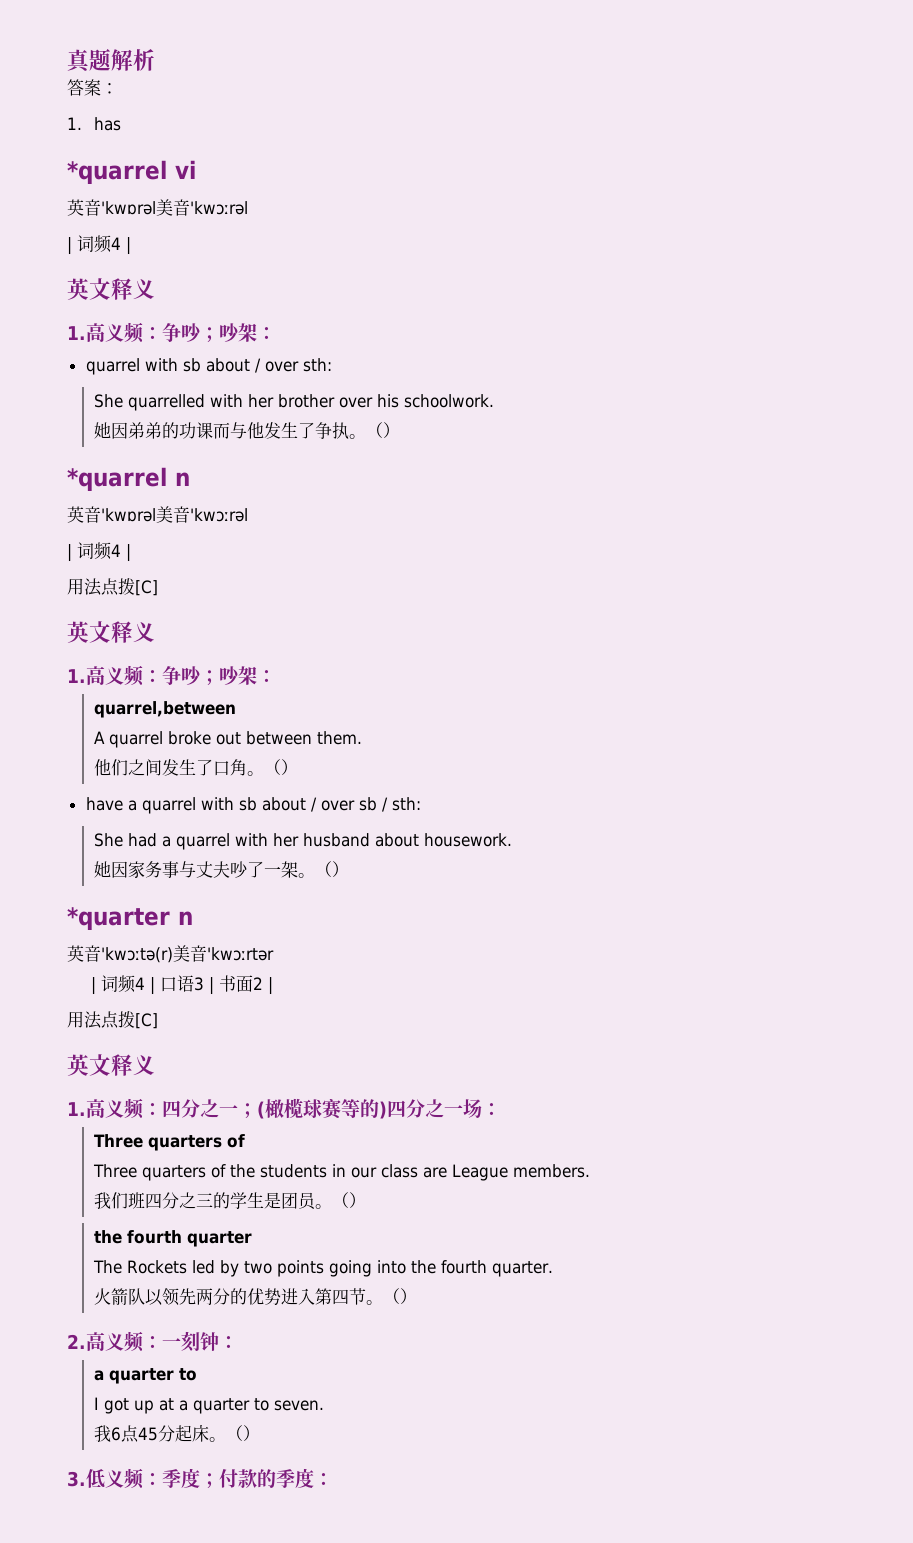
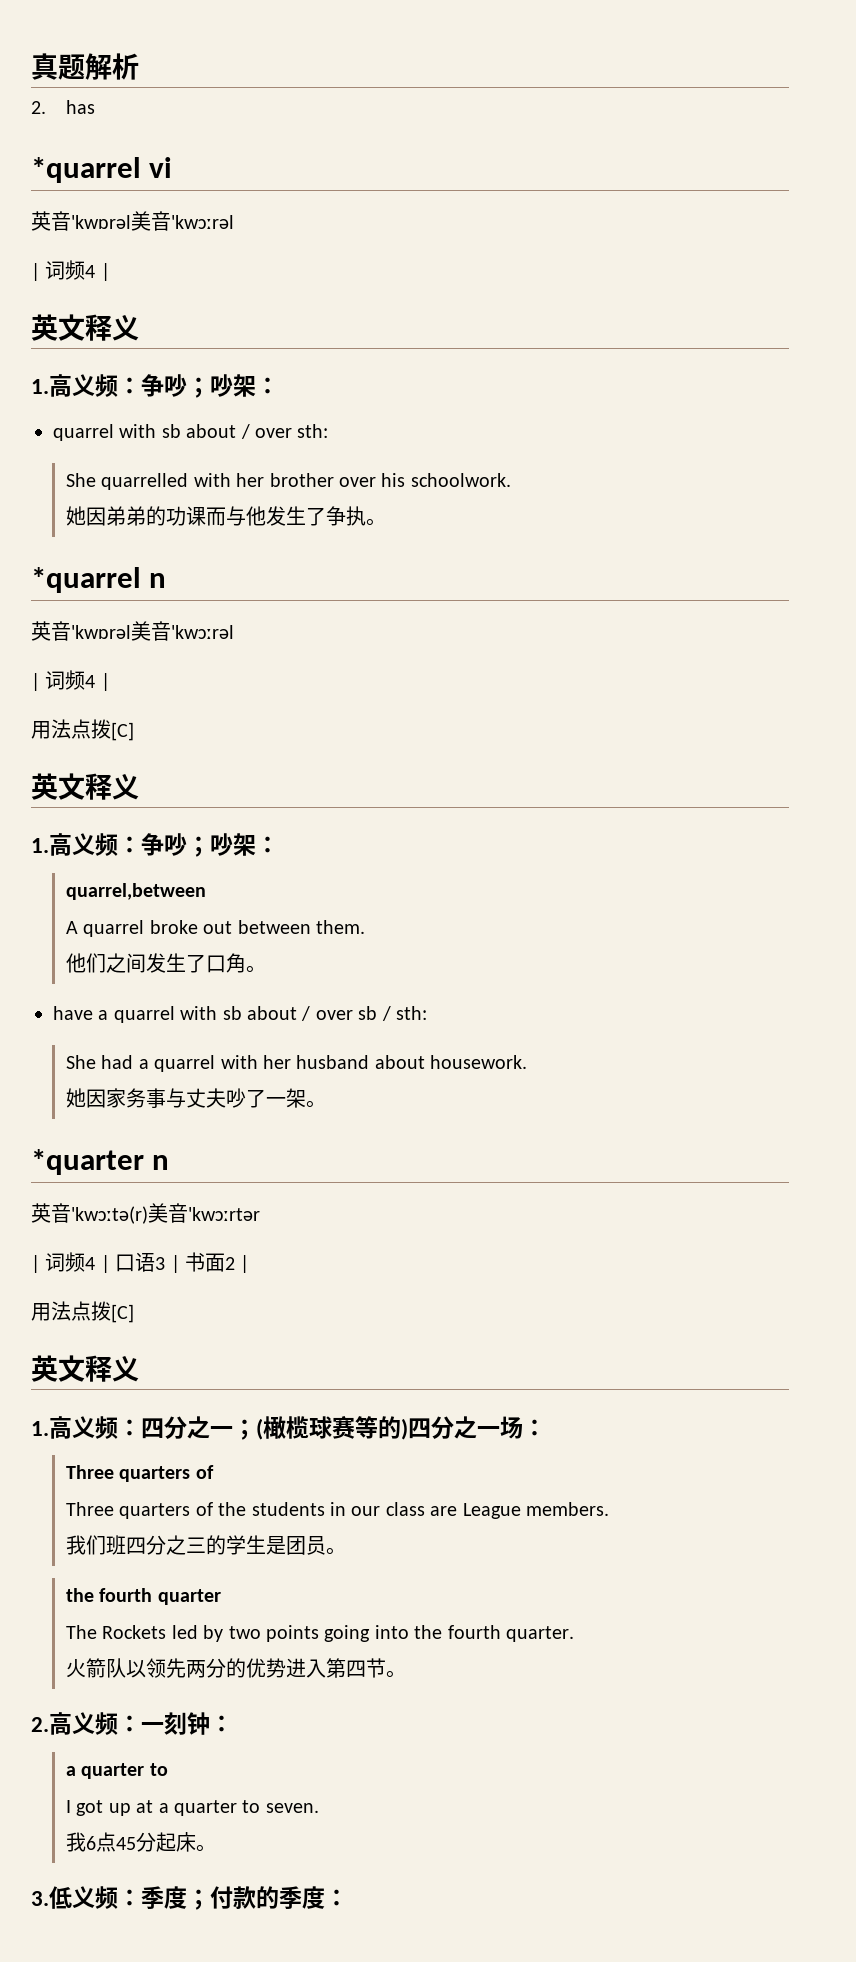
[67,79,118,96] [67,117,82,130] 答案： // 1. -> [31,101,46,114] 2.
[365,422,400,438] （） -> (386, 522) none
[263,759,298,775] （） -> (266, 969) none
[314,861,349,877] （） -> (326, 1104) none
[331,1192,366,1208] （） -> (346, 1551) none
[382,1288,417,1304] （） -> (406, 1674) none
[225,1425,260,1441] （） -> (216, 1848) none

